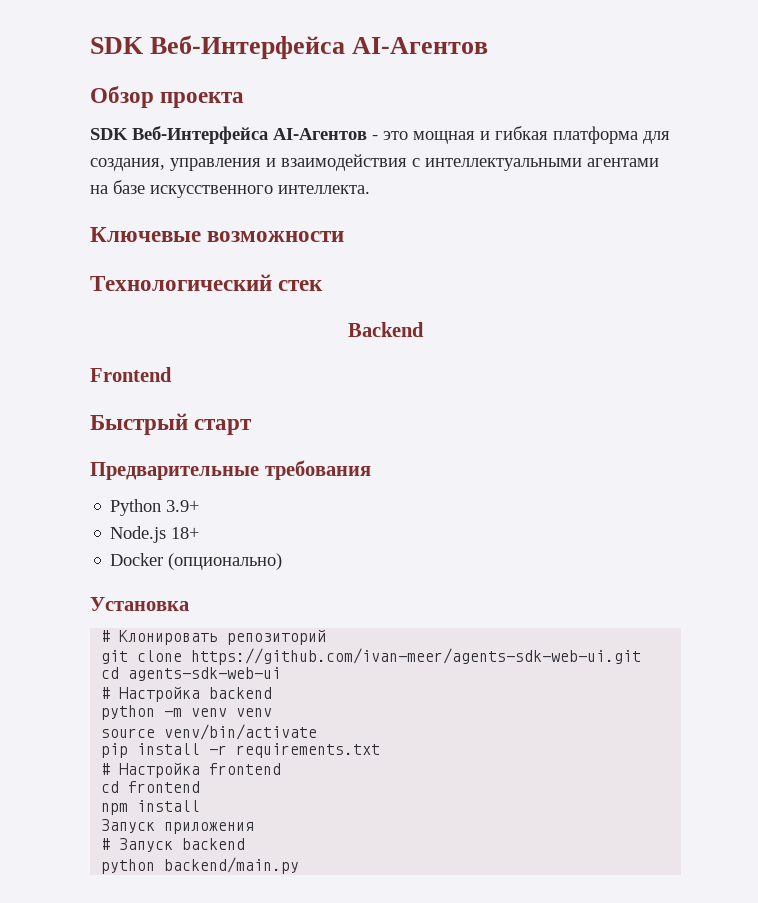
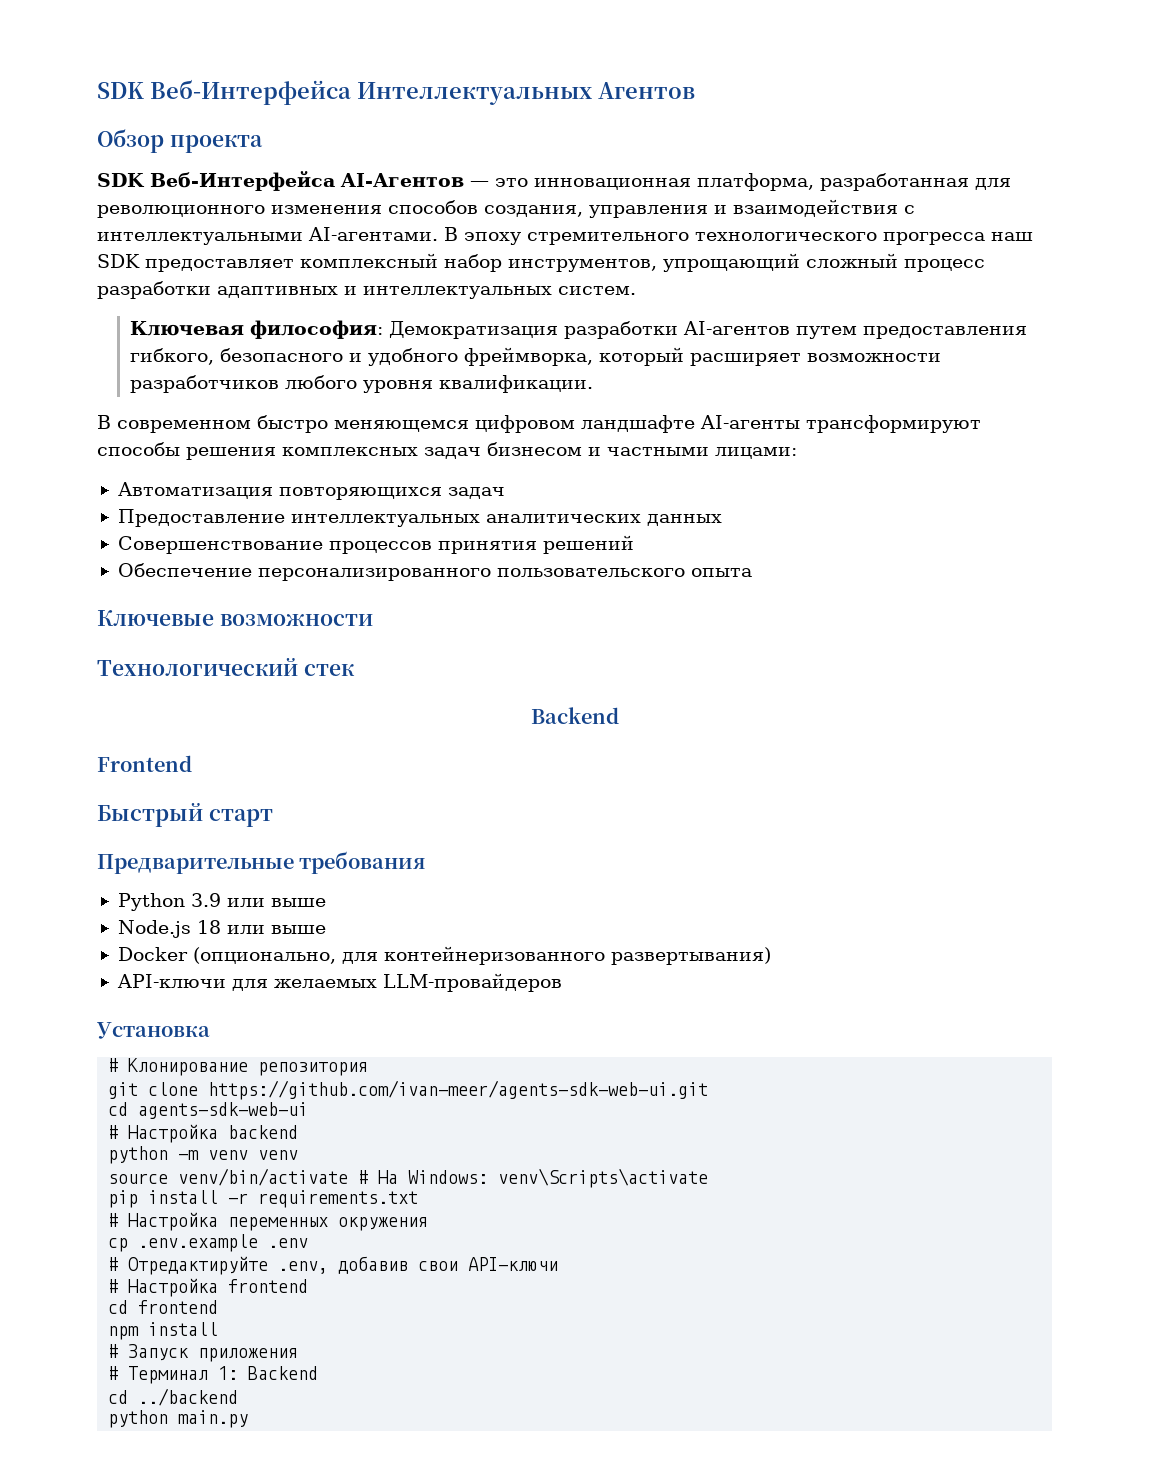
[90,35,489,59] SDK Веб-Интерфейса AI-Агентов -> [97,79,695,105] SDK Веб-Интерфейса Интеллектуальных Агентов
[372,126,670,144] - это мощная и гибкая платформа для -> [470,173,1011,191] [97,200,478,218] — это инновационная платформа, разработанная для революционного изменения способов
[587,158,659,167] [90,180,370,198] агентами на базе искусственного интеллекта. -> [308,227,1033,245] [97,253,985,272] [97,281,636,299] [130,320,1028,339] [130,347,942,366] [130,375,594,393] [97,415,981,433] [97,442,797,460] [117,482,505,500] [117,509,722,527] [117,535,634,554] [117,563,752,581] AI-агентами. В эпоху стремительного технологического прогресса наш SDK предоставляет комплексный набор инструментов, упрощающий сложный процесс разработки адаптивных и интеллектуальных систем. // Ключевая философия: Демократизация разработки AI-агентов путем предоставления гибкого, безопасного и удобного фреймворка, который расширяет возможности разработчиков любого уровня квалификации. // В современном быстро меняющемся цифровом ландшафте AI-агенты трансформируют способы решения комплексных задач бизнесом и частными лицами: // Автоматизация повторяющихся задач // Предоставление интеллектуальных аналитических данных // Совершенствование процессов принятия решений // Обеспечение персонализированного пользовательского опыта
[166,500,200,512] [110,526,200,543] [110,553,283,570] 3.9+ // Node.js 18+ // Docker (опционально) -> [190,893,326,907] [117,920,326,938] [117,946,771,965] [116,973,562,992] 3.9 или выше // Node.js 18 или выше // Docker (опционально, для контейнеризованного развертывания) // API-ключи для желаемых LLM-провайдеров
[119,629,327,645] Клонировать репозиторий -> [128,1058,369,1076] Клонирование репозитория
(318, 732) none -> [358,1168,709,1188] # На Windows: venv\Scripts\activate
(381, 750) none -> [108,1212,429,1231] [108,1234,309,1252] [108,1256,559,1275] // # Настройка переменных окружения // cp .env.example .env // # Отредактируйте .env, добавив свои API-ключи
(201, 806) none -> [108,1344,119,1358] #
[119,838,246,853] [101,857,300,874] Запуск backend // python backend/main.py -> [128,1366,319,1384] [108,1388,239,1406] [108,1410,249,1428] Терминал 1: Backend // cd ../backend // python main.py

